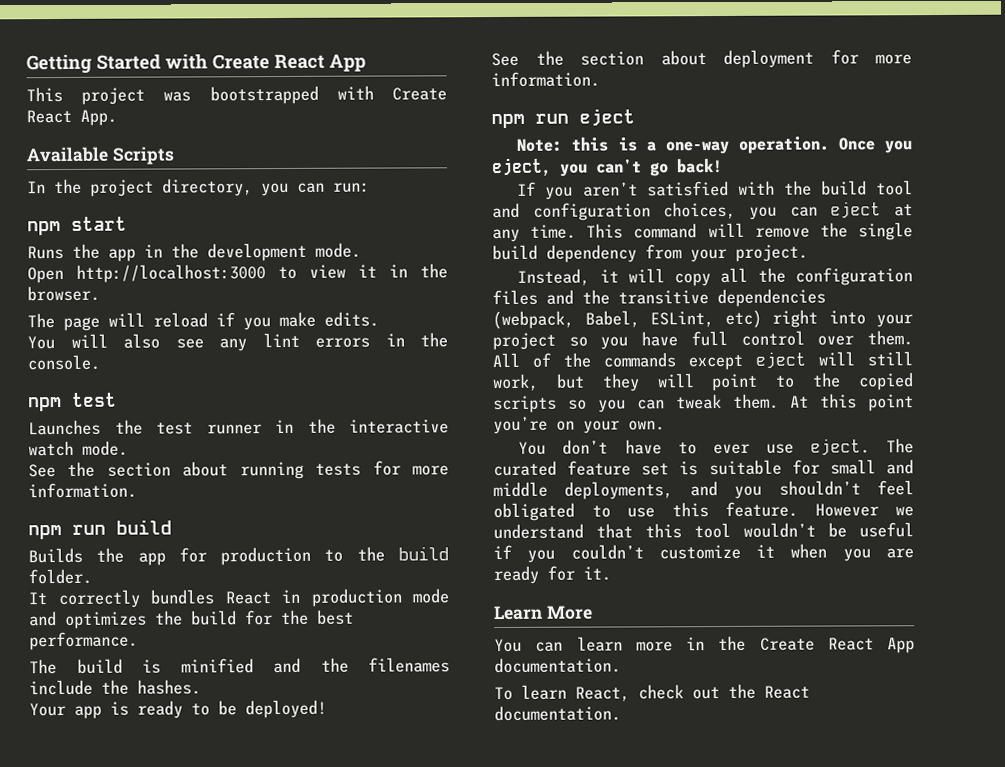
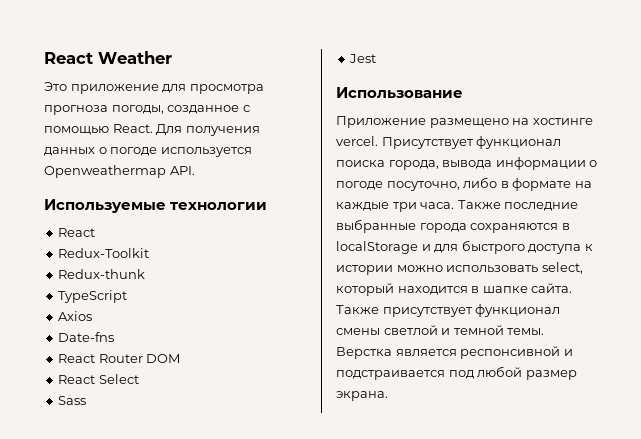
[26,53,366,74] [26,85,447,105] [26,109,117,126] [26,146,175,165] [27,178,370,197] [27,216,127,236] [27,242,361,262] [27,263,448,284] [27,285,100,302] [27,311,379,331] [27,332,448,352] [27,354,100,371] [28,392,117,412] [28,418,449,436] [28,440,128,457] [28,460,449,480] [28,482,137,499] [28,519,172,540] [28,546,449,566] [28,568,92,585] [28,588,449,609] [29,609,354,629] [29,631,138,651] [29,657,450,675] [29,679,201,696] [29,699,327,719] [491,49,912,68] [491,71,600,88] [491,108,635,129] [516,135,912,155] [491,157,723,178] [517,180,913,200] [492,201,913,221] [492,222,913,243] [492,244,808,263] [517,267,913,287] [492,288,826,308] [492,309,913,330] [492,330,913,351] [492,351,913,371] [492,372,914,392] [493,393,914,414] [493,416,665,435] [518,438,914,456] [493,459,914,477] [493,480,914,500] [493,501,914,522] [493,522,914,540] [493,543,914,563] [493,565,611,585] [494,605,593,621] [494,635,915,654] [494,657,621,674] [494,683,810,702] [494,705,621,722] Getting Started with Create React App // This project was bootstrapped with Create React App. // Available Scripts // In the project directory, you can run: // npm start // Runs the app in the development mode. // Open http://localhost:3000 to view it in the browser. // The page will reload if you make edits. // You will also see any lint errors in the console. // npm test // Launches the test runner in the interactive watch mode. // See the section about running tests for more information. // npm run build // Builds the app for production to the build folder. // It correctly bundles React in production mode and optimizes the build for the best performance. // The build is minified and the filenames include the hashes. // Your app is ready to be deployed! // See the section about deployment for more information. // npm run eject // Note: this is a one-way operation. Once you eject, you can’t go back! // If you aren’t satisfied with the build tool and configuration choices, you can eject at any time. This command will remove the single build dependency from your project. // Instead, it will copy all the configuration files and the transitive dependencies (webpack, Babel, ESLint, etc) right into your project so you have full control over them. All of the commands except eject will still work, but they will point to the copied scripts so you can tweak them. At this point you’re on your own. // You don’t have to ever use eject. The curated feature set is suitable for small and middle deployments, and you shouldn’t feel obligated to use this feature. However we understand that this tool wouldn’t be useful if you couldn’t customize it when you are ready for it. // Learn More // You can learn more in the Create React App documentation. // To learn React, check out the React documentation. -> [44,51,172,64] [44,82,264,94] [44,105,250,115] [44,124,260,136] [44,147,252,157] [44,165,195,178] [44,199,268,213] [58,228,96,237] [58,248,150,258] [58,269,146,279] [58,290,128,303] [58,311,93,321] [58,332,115,342] [58,354,181,363] [58,374,139,384] [58,396,87,405] [349,54,377,63] [336,87,463,98] [336,116,593,128] [336,136,562,149] [336,157,598,170] [336,177,592,191] [336,200,579,212] [336,219,570,233] [336,240,593,254] [336,262,583,275] [336,283,573,296] [336,304,561,317] [336,325,545,336] [336,346,573,359] [336,366,577,380] [336,391,388,401] React Weather // Это приложение для просмотра прогноза погоды, созданное с помощью React. Для получения данных о погоде используется Openweathermap API. // Используемые технологии // React // Redux-Toolkit // Redux-thunk // TypeScript // Axios // Date-fns // React Router DOM // React Select // Sass // Jest // Использование // Приложение размещено на хостинге vercel. Присутствует функционал поиска города, вывода информации о погоде посуточно, либо в формате на каждые три часа. Также последние выбранные города сохраняются в localStorage и для быстрого доступа к истории можно использовать select, который находится в шапке сайта. Также присутствует функционал смены светлой и темной темы. Верстка является респонсивной и подстраивается под любой размер экрана.

